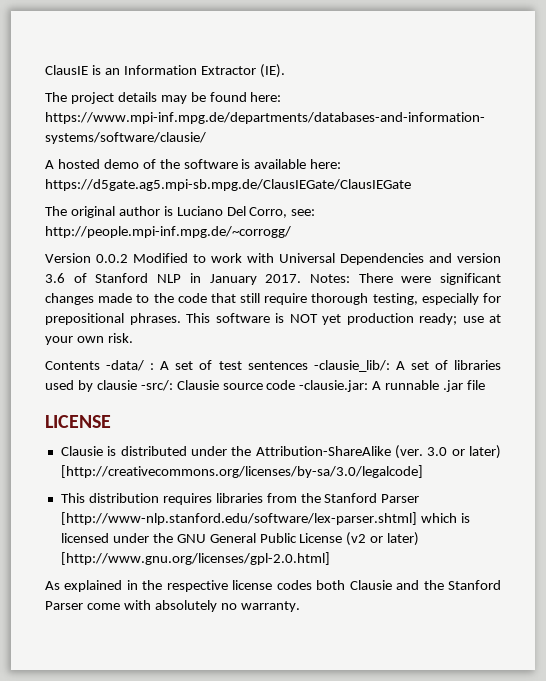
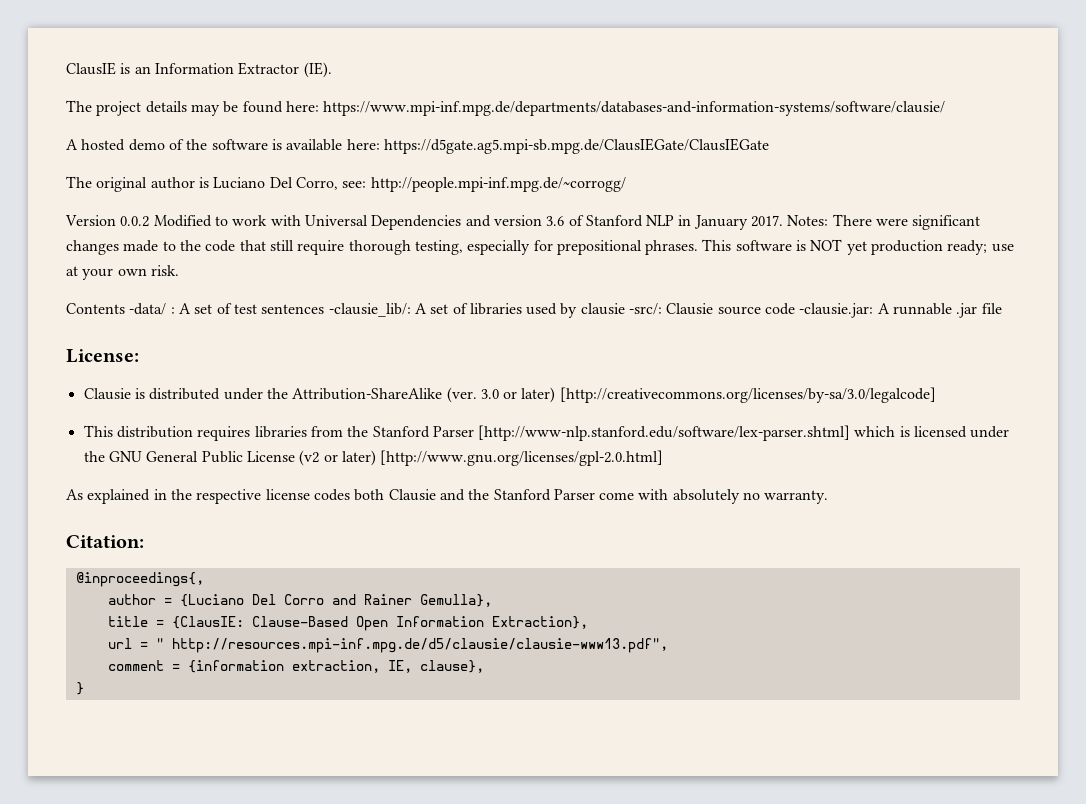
[45,415,111,428] LICENSE -> [66,349,139,363] License:
(300, 606) none -> [66,535,144,548] [75,572,204,587] [107,594,492,607] [107,616,588,631] [107,638,668,653] [107,660,484,673] [75,682,84,695] // Citation: // @inproceedings{, // author = {Luciano Del Corro and Rainer Gemulla}, // title = {ClausIE: Clause-Based Open Information Extraction}, // url = " http://resources.mpi-inf.mpg.de/d5/clausie/clausie-www13.pdf", // comment = {information extraction, IE, clause}, // }

